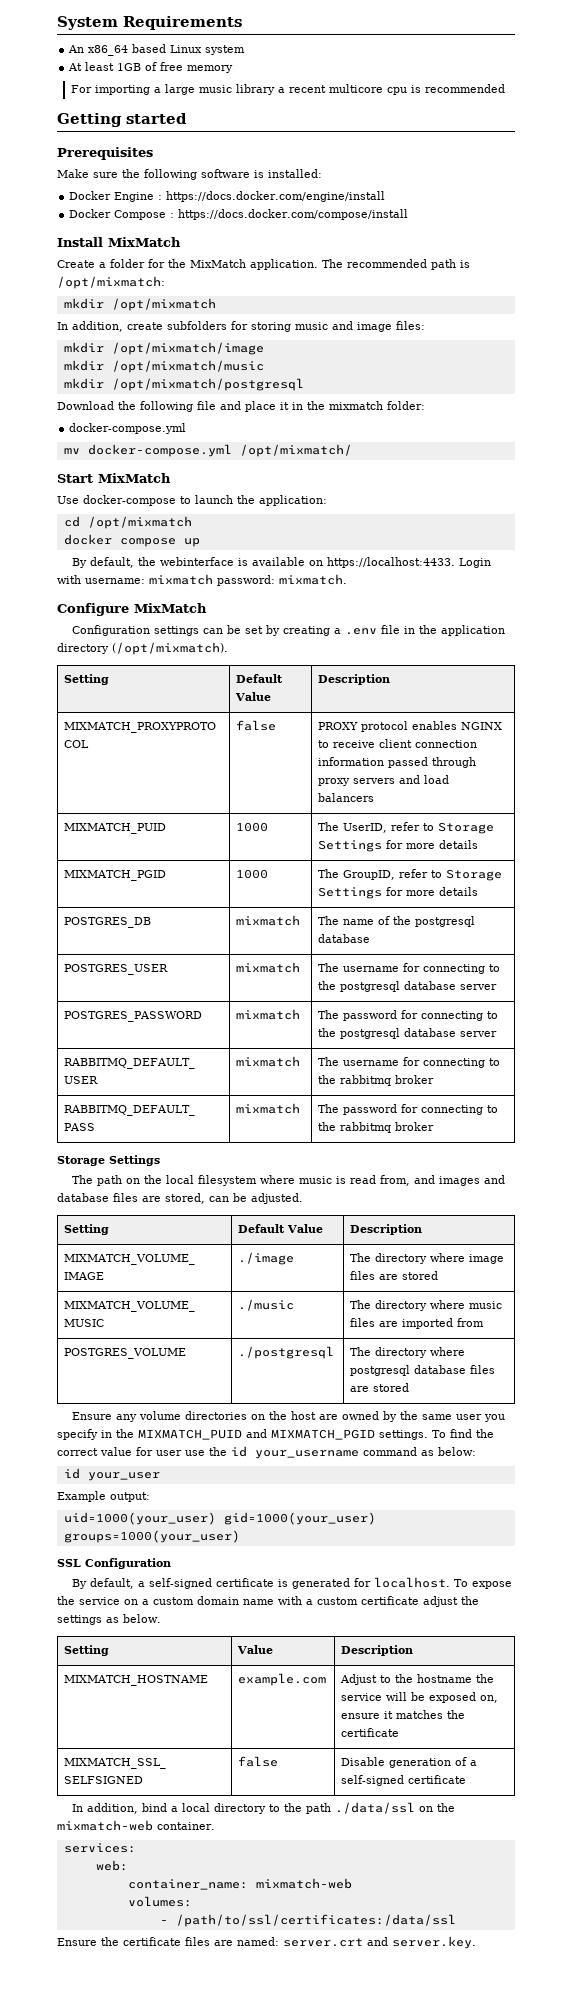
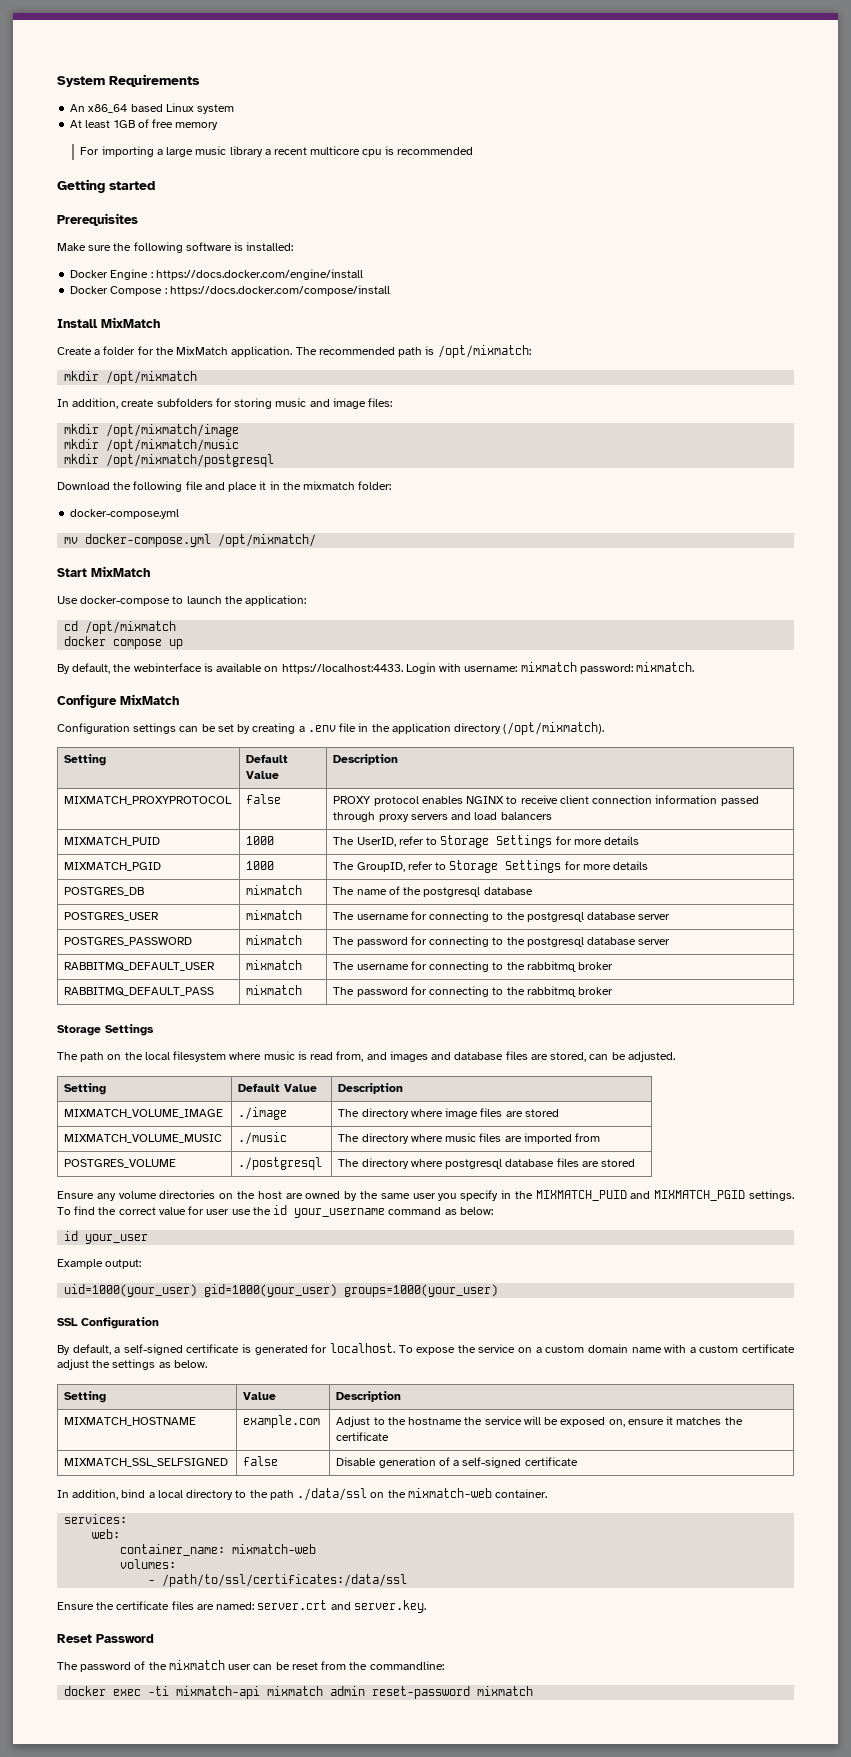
(476, 1942) none -> [57,1634,154,1643] [57,1660,444,1672] [64,1686,534,1699] // Reset Password // The password of the mixmatch user can be reset from the commandline: // docker exec -ti mixmatch-api mixmatch admin reset-password mixmatch

